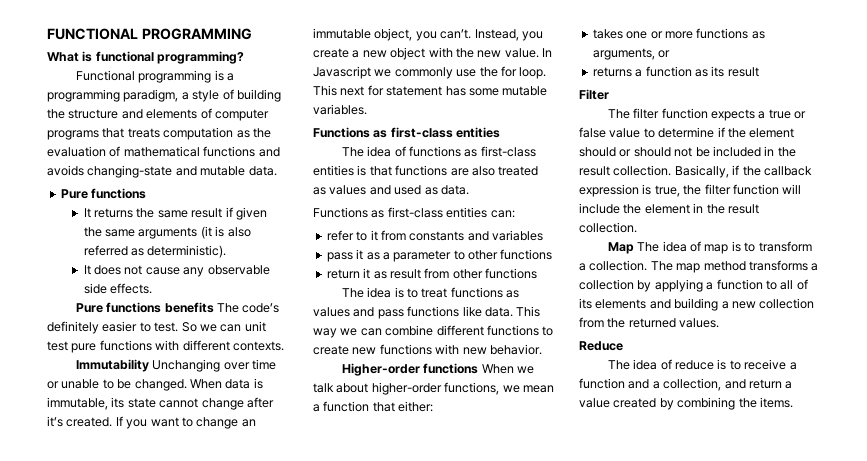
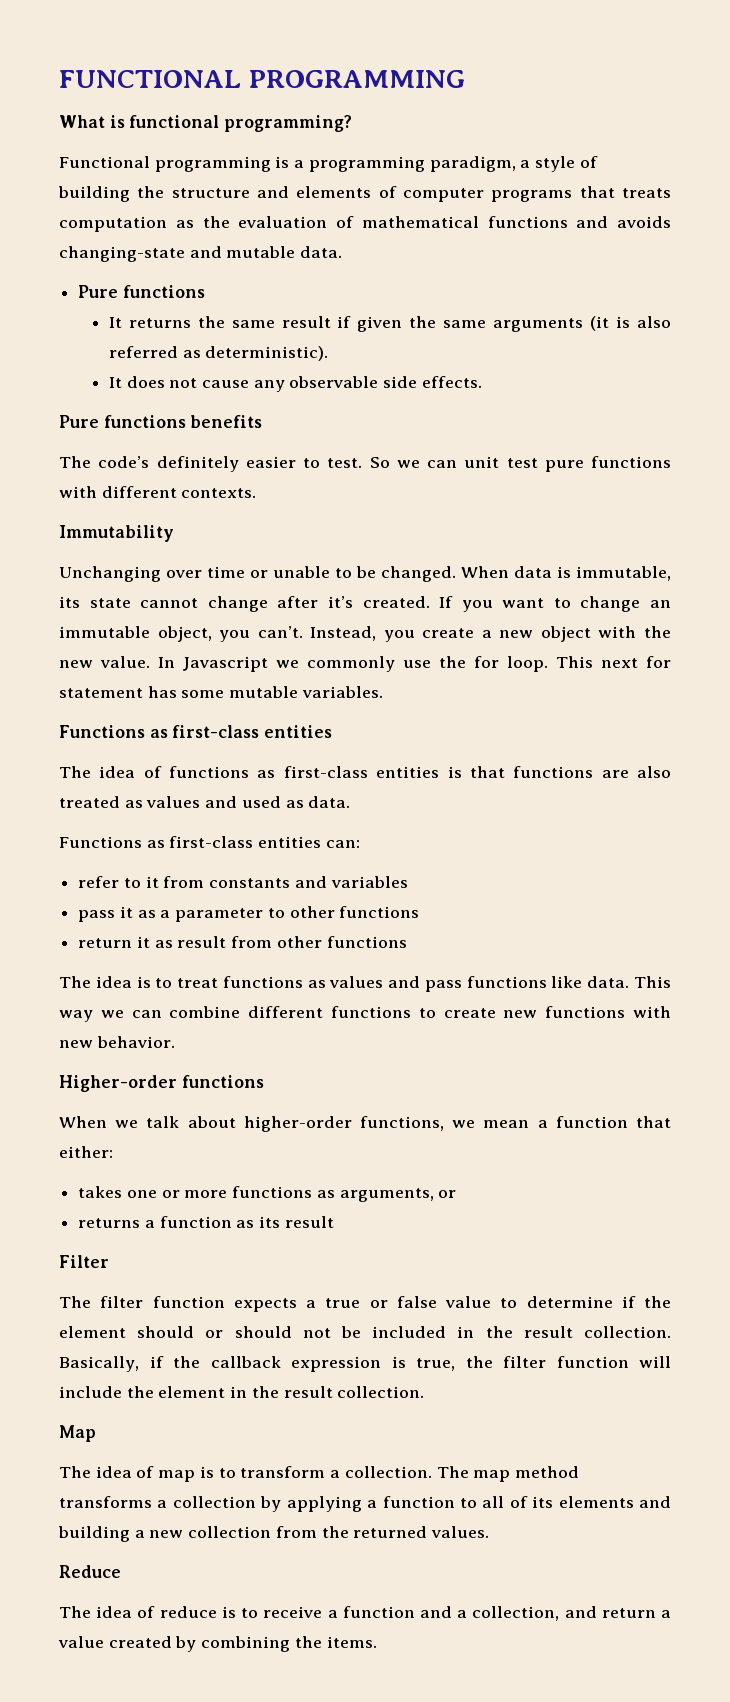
(214, 307) none -> (263, 421) //
(149, 365) none -> (174, 533) //
(479, 368) none -> (264, 1081) //
(634, 248) none -> (96, 1433) //

